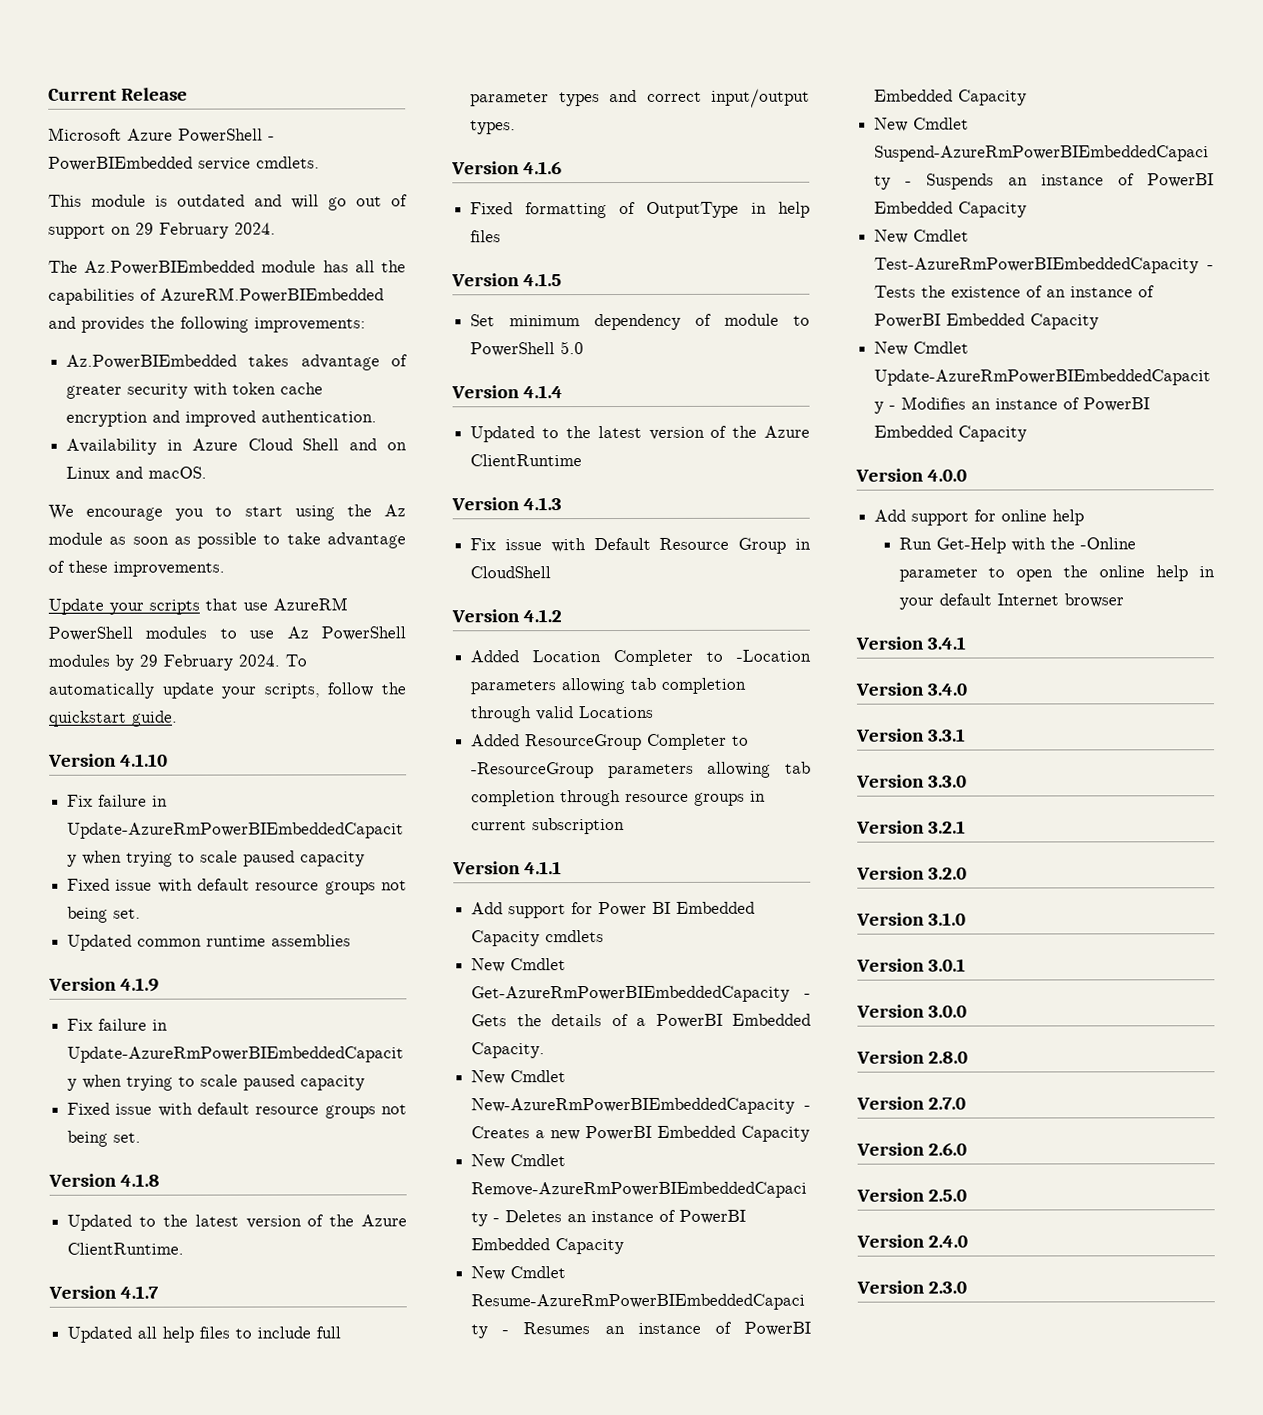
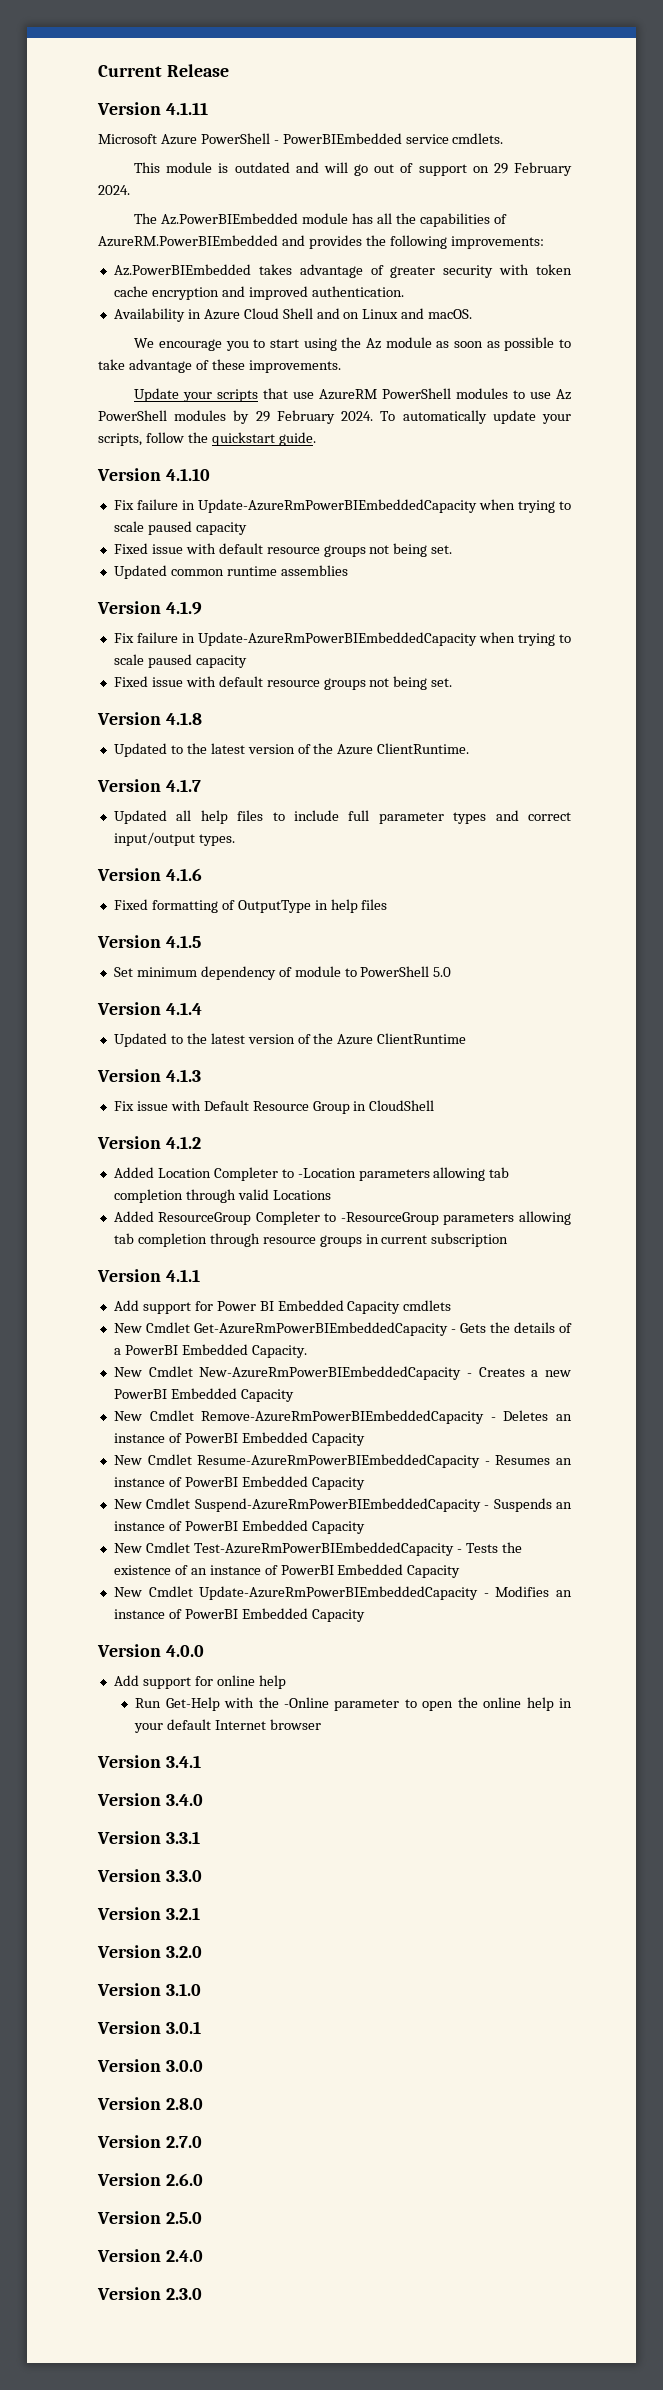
(188, 94) none -> [97,102,208,115] // Version 4.1.11

